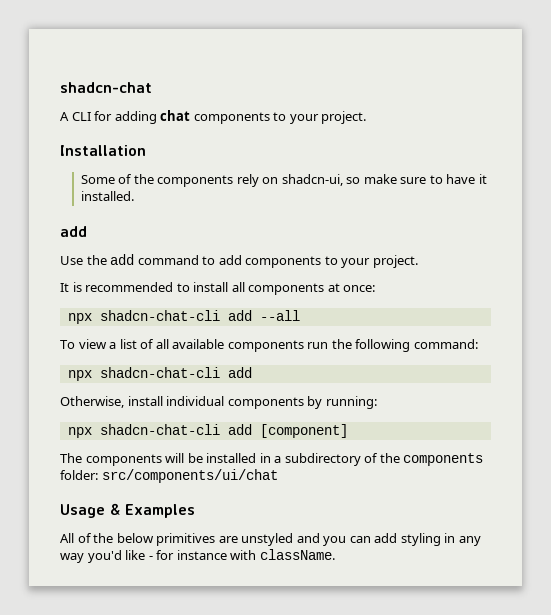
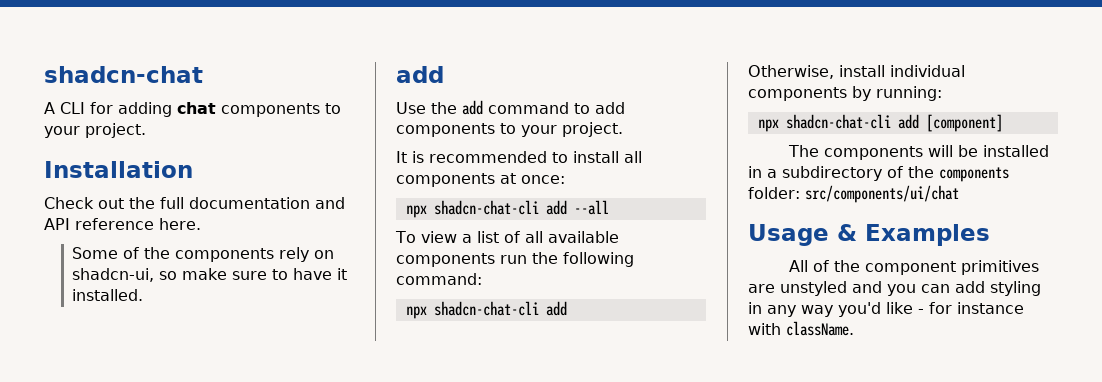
(146, 150) none -> [44,197,345,209] [44,218,201,230] // Check out the full documentation and API reference here.
[116,533,154,543] below -> [864,261,956,275] component

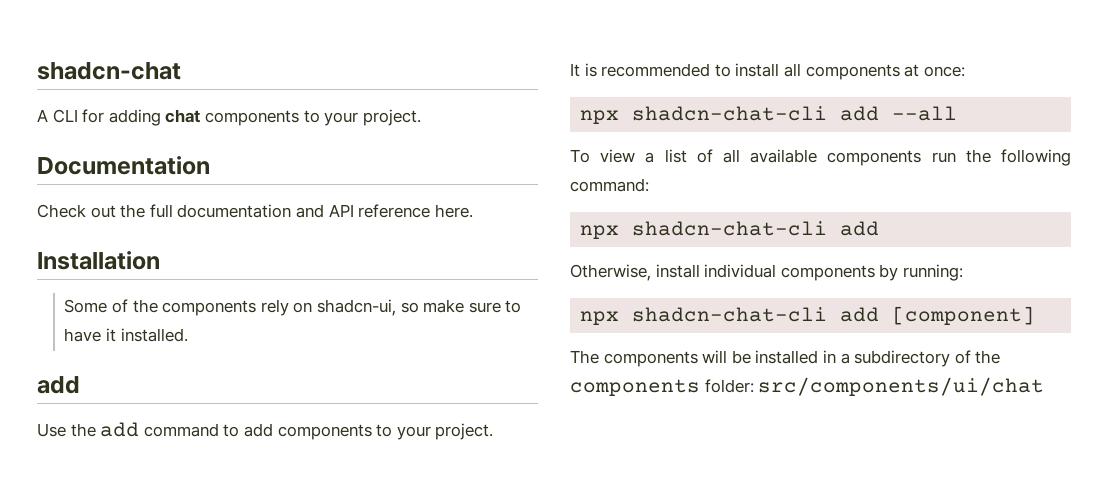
[44,161,193,178] Installation -> [37,156,210,175] Documentation
(201, 224) none -> [37,251,160,270] // Installation
[748,224,990,246] [788,260,1039,275] [748,281,1041,296] [748,302,1024,317] [748,321,854,336] // Usage & Examples // All of the component primitives are unstyled and you can add styling in any way you'd like - for instance with className. -> (1045, 386) none

